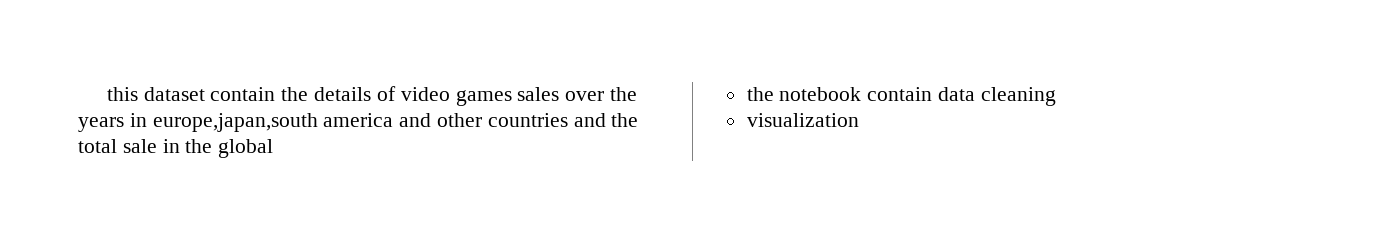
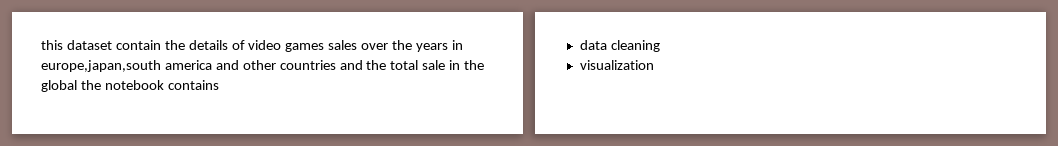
(274, 148) // -> (77, 86) none
[867,87,933,101] contain -> [167,80,219,90] contains //

